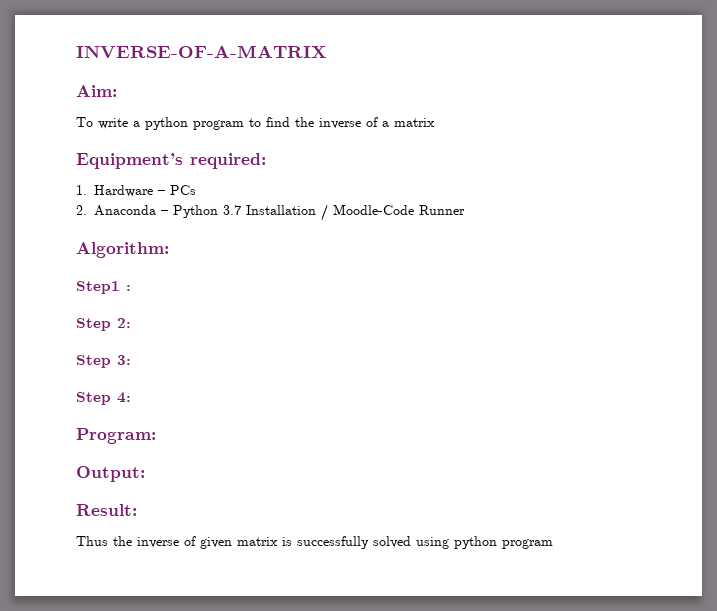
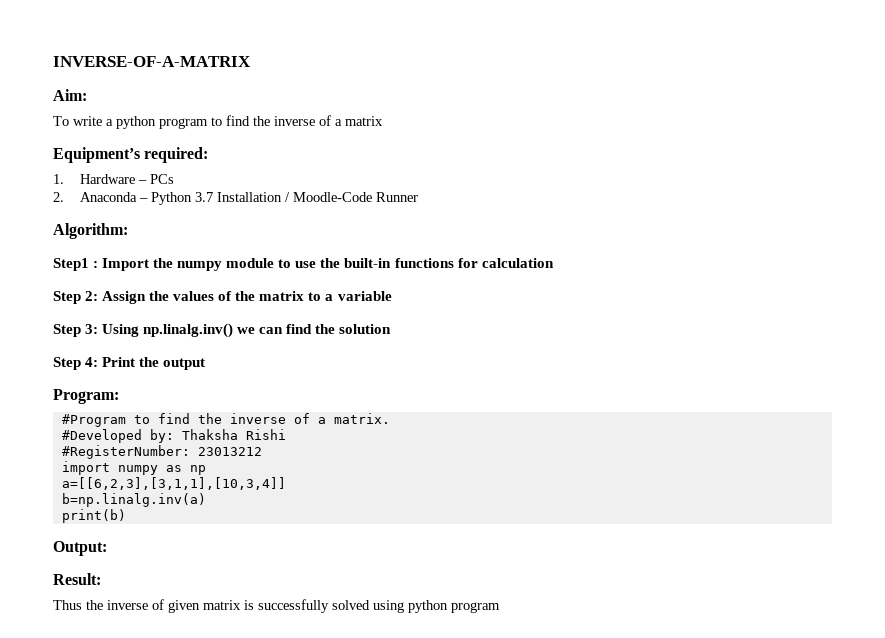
[76,318,131,331] [76,355,131,368] [76,392,131,405] [76,428,156,444] // Step 2: // Step 3: // Step 4: // Program: -> [102,258,554,271] [53,291,392,304] [53,323,392,338] [53,357,206,370] [53,389,119,404] [61,413,390,427] [61,429,286,443] [61,445,262,459] [61,461,206,475] [61,477,286,490] [61,493,206,507] [61,509,126,523] Import the numpy module to use the built-in functions for calculation // Step 2: Assign the values of the matrix to a variable // Step 3: Using np.linalg.inv() we can find the solution // Step 4: Print the output // Program: // #Program to find the inverse of a matrix. // #Developed by: Thaksha Rishi // #RegisterNumber: 23013212 // import numpy as np // a=[[6,2,3],[3,1,1],[10,3,4]] // b=np.linalg.inv(a) // print(b)

